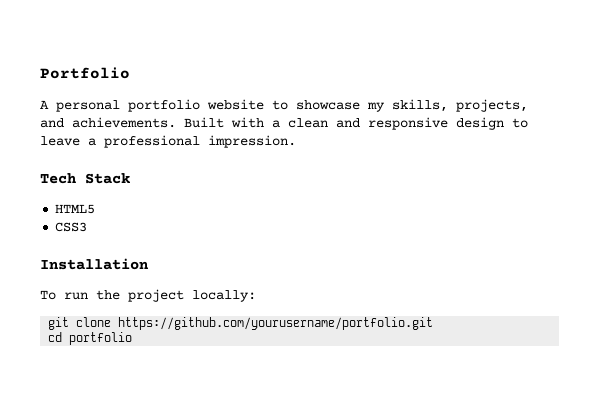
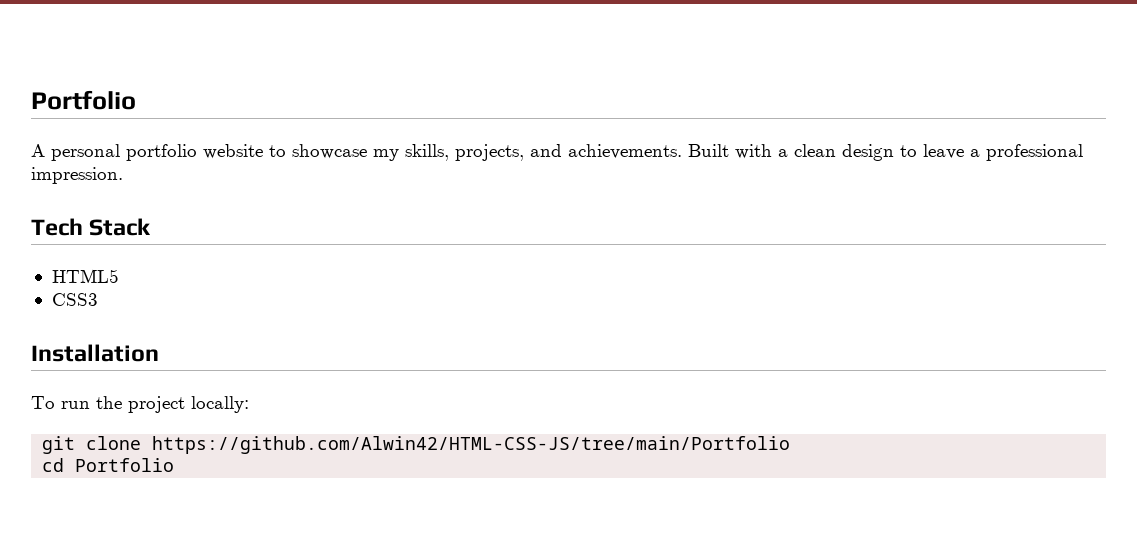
[336,117,448,130] and responsive -> (836, 150) none
[118,317,434,330] https://github.com/yourusername/portfolio.git -> [152,436,791,454] https://github.com/Alwin42/HTML-CSS-JS/tree/main/Portfolio
[69,332,133,345] portfolio -> [75,458,175,472] Portfolio

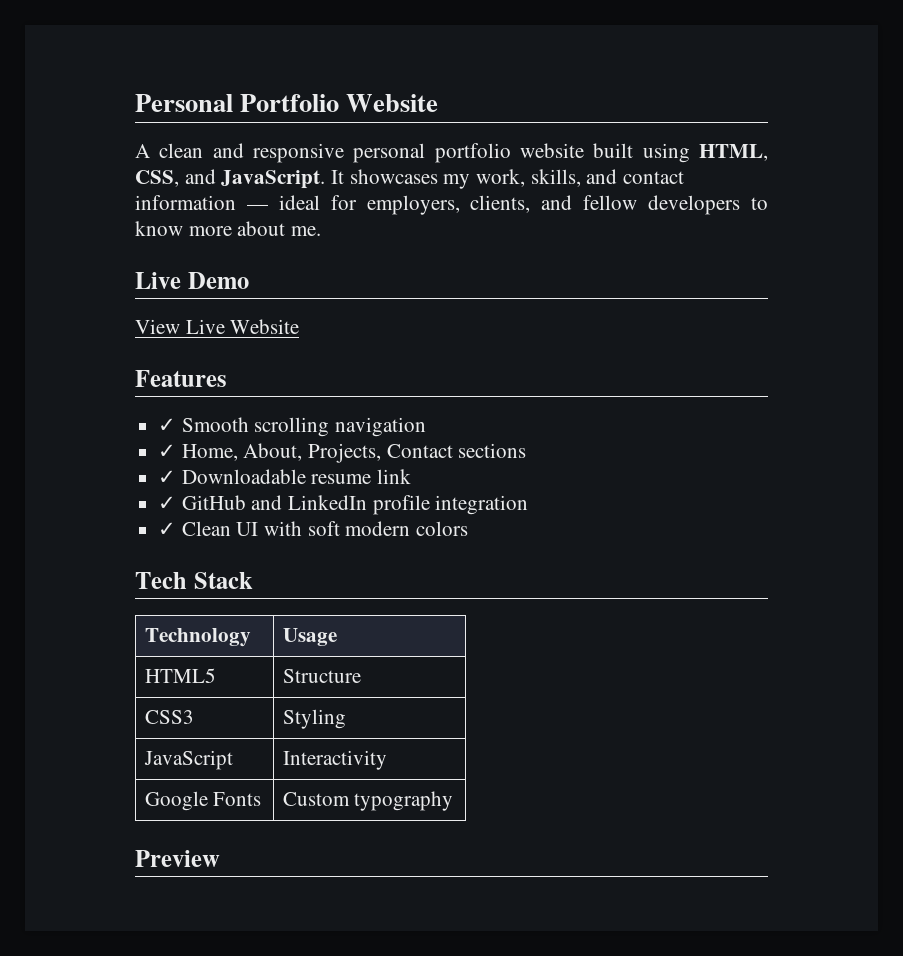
[31,90,136,110] Portfolio -> [135,94,439,112] Personal Portfolio Website
[51,144,1083,161] [31,167,123,184] [31,218,152,236] [51,269,119,283] [51,293,98,306] [31,344,159,362] [31,396,249,413] [42,436,791,454] [42,458,175,472] personal portfolio website to showcase my skills, projects, and achievements. Built with a clean design to leave a professional impression. // Tech Stack // HTML5 // CSS3 // Installation // To run the project locally: // git clone https://github.com/Alwin42/HTML-CSS-JS/tree/main/Portfolio // cd Portfolio -> [159,143,768,163] [135,169,685,189] [135,195,769,215] [135,221,322,236] [135,272,249,289] [135,319,300,334] [135,370,227,387] [158,417,427,437] [158,443,527,463] [158,469,412,484] [158,495,529,515] [158,521,469,536] [135,572,253,589] [144,628,251,647] [282,628,337,646] [144,668,216,683] [282,669,361,683] [144,710,194,724] [282,709,346,729] [143,750,233,770] [282,750,387,770] [144,791,262,811] [282,791,454,811] [135,850,220,867] clean and responsive personal portfolio website built using HTML, CSS, and JavaScript. It showcases my work, skills, and contact information — ideal for employers, clients, and fellow developers to know more about me. // Live Demo // View Live Website // Features // ✓ Smooth scrolling navigation // ✓ Home, About, Projects, Contact sections // ✓ Downloadable resume link // ✓ GitHub and LinkedIn profile integration // ✓ Clean UI with soft modern colors // Tech Stack // Technology | Usage // HTML5 | Structure // CSS3 | Styling // JavaScript | Interactivity // Google Fonts | Custom typography // Preview

